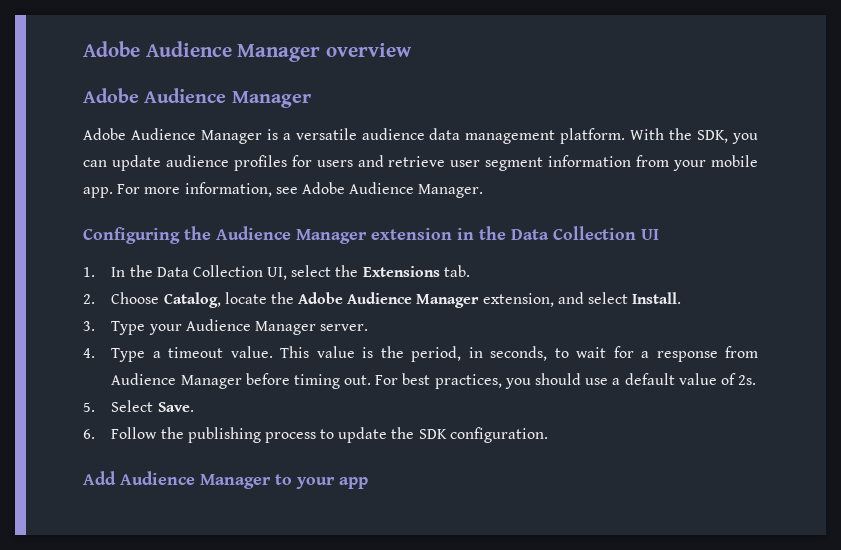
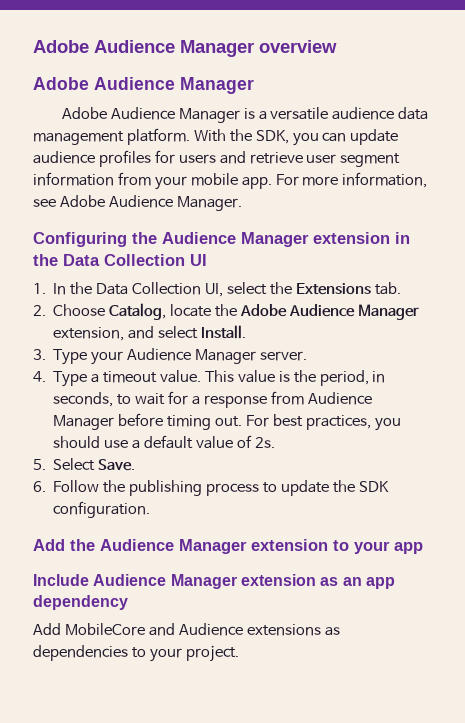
[120,471,271,489] Audience Manager -> [70,539,328,554] the Audience Manager extension
(368, 483) none -> [33,574,395,589] [33,595,128,610] [33,623,340,636] [33,645,239,662] // Include Audience Manager extension as an app dependency // Add MobileCore and Audience extensions as dependencies to your project.

